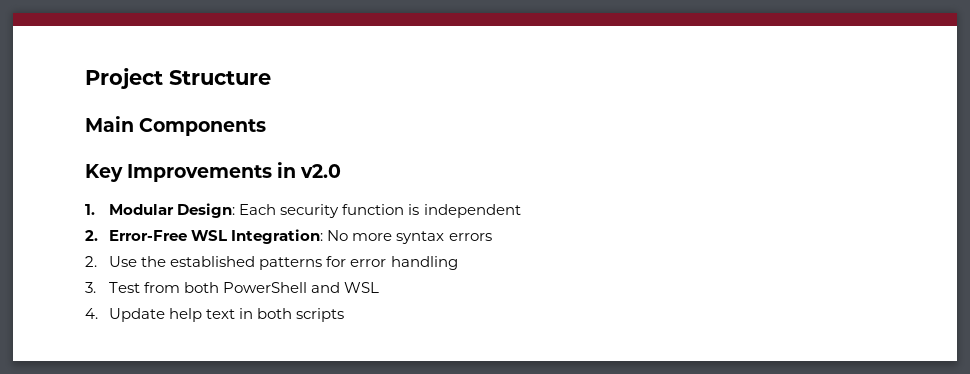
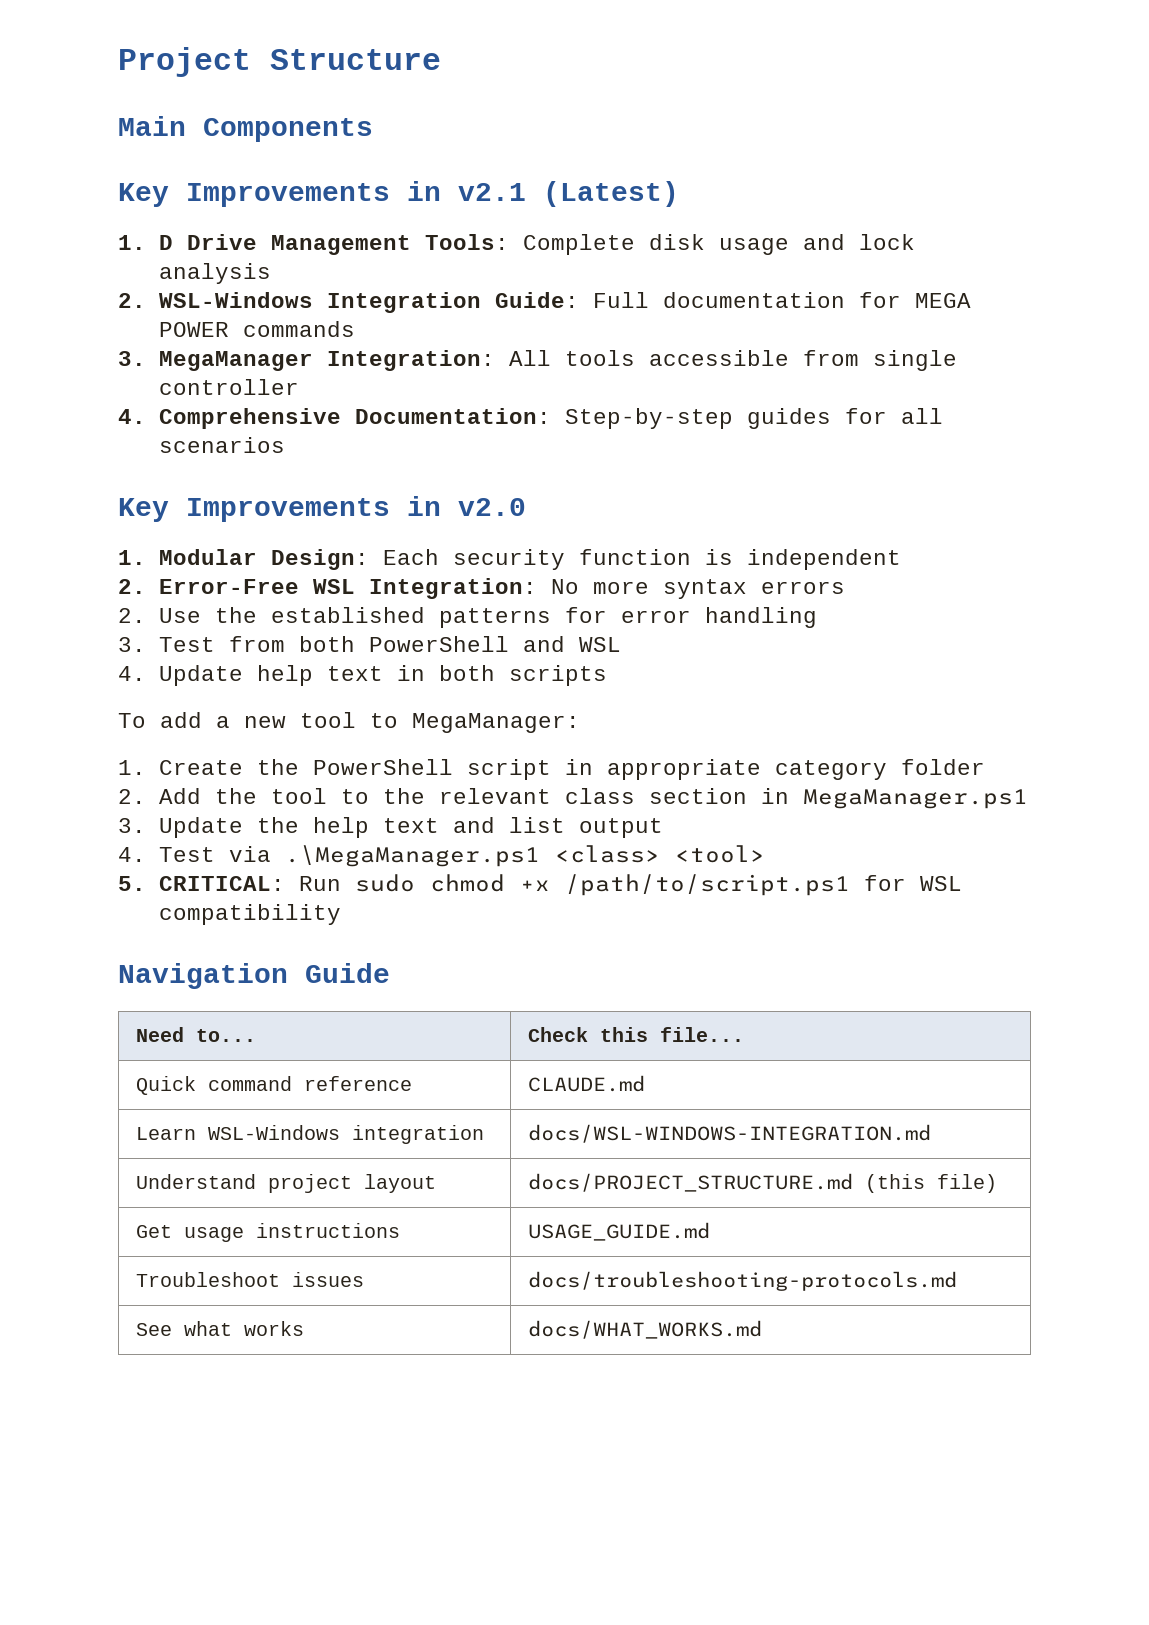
(267, 127) none -> [118,181,679,207] [118,234,916,255] [159,263,272,284] [118,292,972,313] [159,321,356,337] [118,350,958,371] [159,379,300,395] [118,408,944,429] [159,437,286,453] // Key Improvements in v2.1 (Latest) // 1. D Drive Management Tools: Complete disk usage and lock analysis // 2. WSL-Windows Integration Guide: Full documentation for MEGA POWER commands // 3. MegaManager Integration: All tools accessible from single controller // 4. Comprehensive Documentation: Step-by-step guides for all scenarios
(345, 315) none -> [118,712,580,733] [118,759,986,780] [118,788,1029,809] [118,817,664,838] [118,845,766,867] [118,874,963,896] [159,904,342,925] [118,963,390,989] [135,1027,256,1042] [527,1027,744,1042] [135,1076,412,1095] [527,1075,645,1092] [135,1125,484,1144] [527,1124,931,1143] [135,1174,436,1193] [527,1173,997,1193] [135,1223,400,1242] [527,1222,710,1241] [135,1272,364,1287] [527,1271,957,1291] [135,1321,304,1336] [527,1320,762,1339] // To add a new tool to MegaManager: // 1. Create the PowerShell script in appropriate category folder // 2. Add the tool to the relevant class section in MegaManager.ps1 // 3. Update the help text and list output // 4. Test via .\MegaManager.ps1 <class> <tool> // 5. CRITICAL: Run sudo chmod +x /path/to/script.ps1 for WSL compatibility // Navigation Guide // Need to... | Check this file... // Quick command reference | CLAUDE.md // Learn WSL-Windows integration | docs/WSL-WINDOWS-INTEGRATION.md // Understand project layout | docs/PROJECT_STRUCTURE.md (this file) // Get usage instructions | USAGE_GUIDE.md // Troubleshoot issues | docs/troubleshooting-protocols.md // See what works | docs/WHAT_WORKS.md

